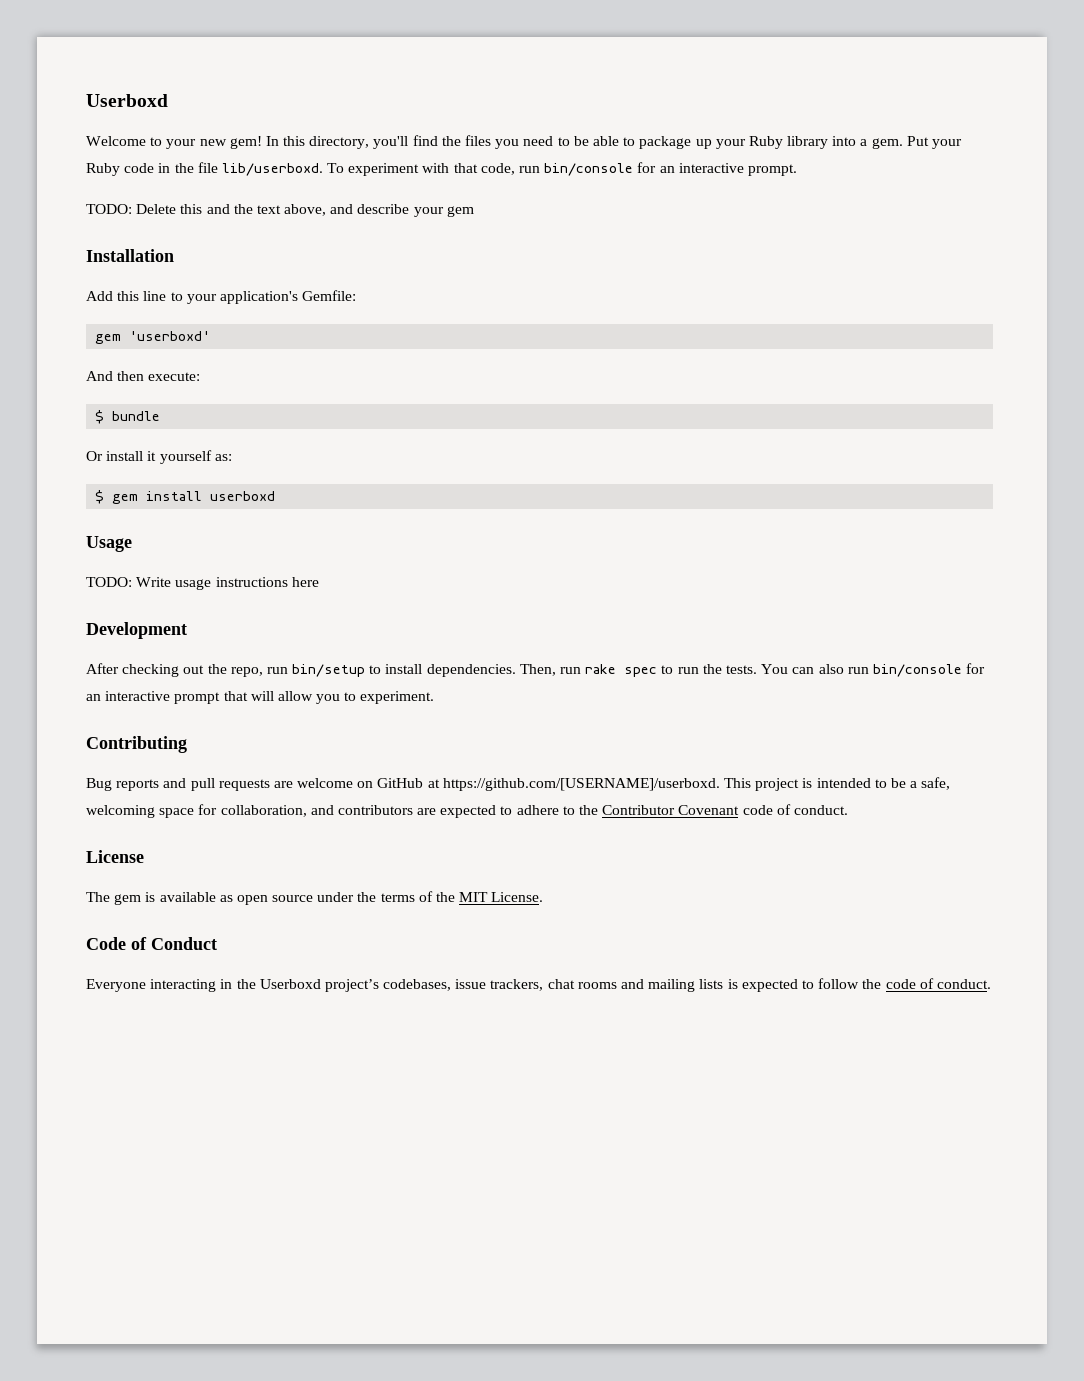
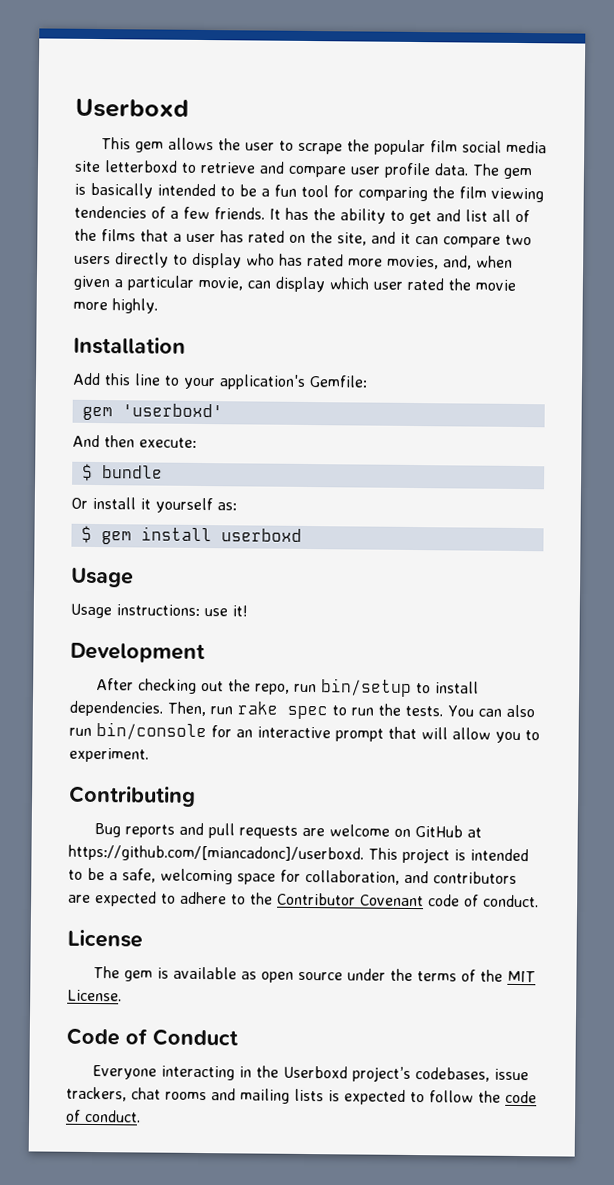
[86,135,962,149] [86,162,797,176] [86,204,474,217] Welcome to your new gem! In this directory, you'll find the files you need to be able to package up your Ruby library into a gem. Put your Ruby code in the file lib/userboxd. To experiment with that code, run bin/console for an interactive prompt. // TODO: Delete this and the text above, and describe your gem -> [101,137,548,156] [74,160,533,180] [74,182,544,203] [74,205,530,225] [74,228,532,248] [74,252,513,270] [73,275,516,293] [73,298,158,314] This gem allows the user to scrape the popular film social media site letterboxd to retrieve and compare user profile data. The gem is basically intended to be a fun tool for comparing the film viewing tendencies of a few friends. It has the ability to get and list all of the films that a user has rated on the site, and it can compare two users directly to display who has rated more movies, and, when given a particular movie, can display which user rated the movie more highly.
[86,577,319,590] TODO: Write usage instructions here -> [70,603,248,619] Usage instructions: use it!
[442,778,720,791] https://github.com/[USERNAME]/userboxd. -> [68,844,364,863] https://github.com/[miancadonc]/userboxd.

